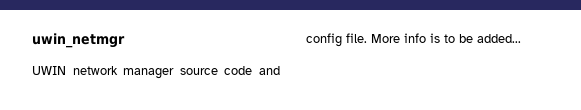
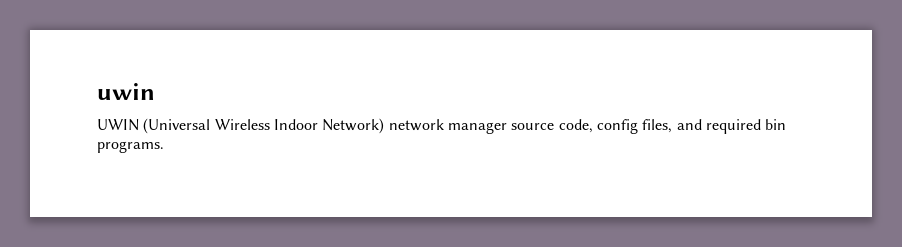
[32,33,125,48] uwin_netmgr -> [97,83,155,100] uwin
[72,66,280,79] [306,33,521,47] network manager source code and config file. More info is to be added... -> [143,118,787,134] [97,141,164,153] (Universal Wireless Indoor Network) network manager source code, config files, and required bin programs.

